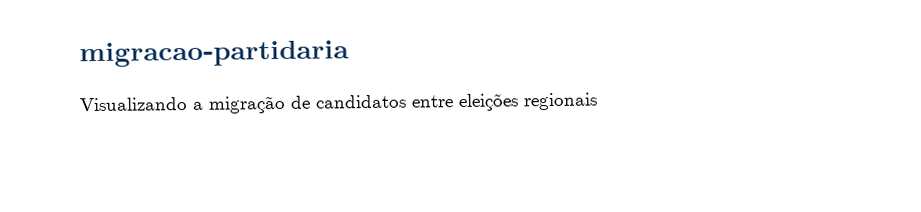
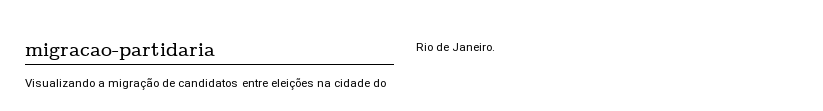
[523,92,598,111] regionais -> [316,79,386,87] [416,43,496,51] na cidade do Rio de Janeiro.

